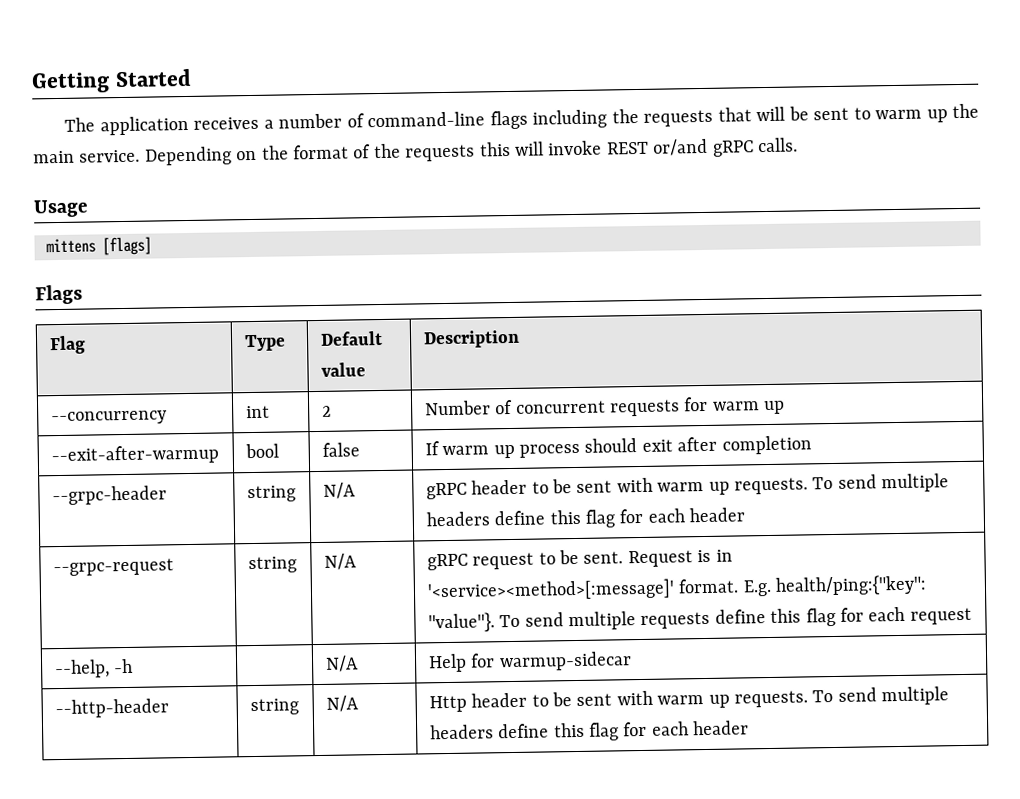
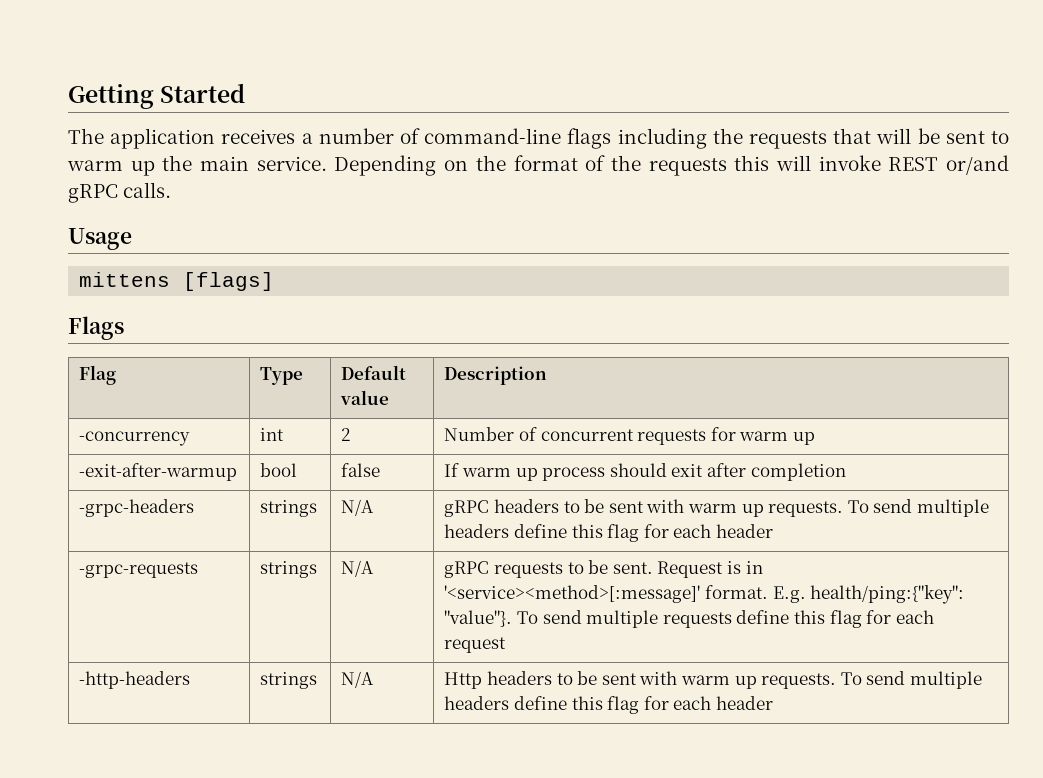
[50,410,167,426] --concurrency -> [79,431,191,446] -concurrency
[50,444,219,466] --exit-after-warmup -> [79,463,238,481] -exit-after-warmup
[51,485,167,506] [246,485,296,503] [322,482,356,499] [425,479,528,500] --grpc-header | string | N/A | gRPC header -> [79,499,195,517] [260,500,318,517] [341,499,375,516] [444,499,560,517] -grpc-headers | strings | N/A | gRPC headers
[52,558,174,577] [247,556,297,574] [323,553,357,570] [426,552,535,571] --grpc-request | string | N/A | gRPC request -> [79,562,199,578] [260,561,318,578] [341,560,375,577] [444,561,564,578] -grpc-requests | strings | N/A | gRPC requests
[53,658,134,679] [324,655,359,672] [427,651,632,673] [54,698,169,719] [249,698,299,716] --help, -h | | N/A | Help for warmup-sidecar // --http-header | string -> [79,671,191,689] [260,672,318,689] -http-headers | strings
[471,692,528,708] header -> [487,671,553,685] headers

